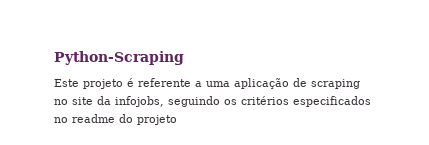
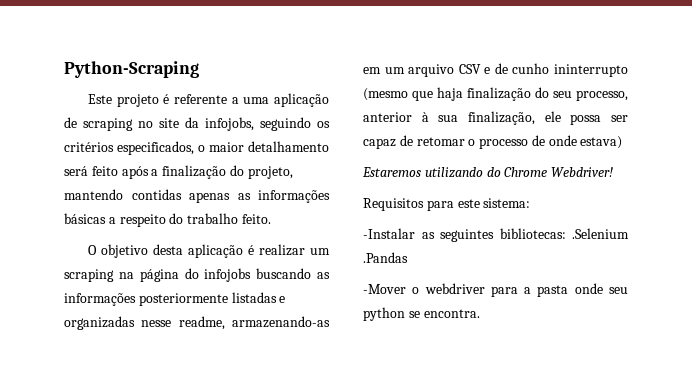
[293,96,371,107] [54,114,177,125] especificados no readme do projeto -> [117,141,329,155] [64,165,293,179] [64,189,330,203] [64,213,271,227] [87,244,330,258] [64,268,330,282] [64,292,286,306] [64,316,330,330] [363,63,628,77] [363,87,628,101] [363,111,628,125] [363,135,623,149] [362,167,614,178] [363,198,531,211] [363,228,629,242] [363,252,408,263] [363,283,628,297] [363,307,480,321] especificados, o maior detalhamento será feito após a finalização do projeto, mantendo contidas apenas as informações básicas a respeito do trabalho feito. // O objetivo desta aplicação é realizar um scraping na página do infojobs buscando as informações posteriormente listadas e organizadas nesse readme, armazenando-as em um arquivo CSV e de cunho ininterrupto (mesmo que haja finalização do seu processo, anterior à sua finalização, ele possa ser capaz de retomar o processo de onde estava) // Estaremos utilizando do Chrome Webdriver! // Requisitos para este sistema: // -Instalar as seguintes bibliotecas: .Selenium .Pandas // -Mover o webdriver para a pasta onde seu python se encontra.

